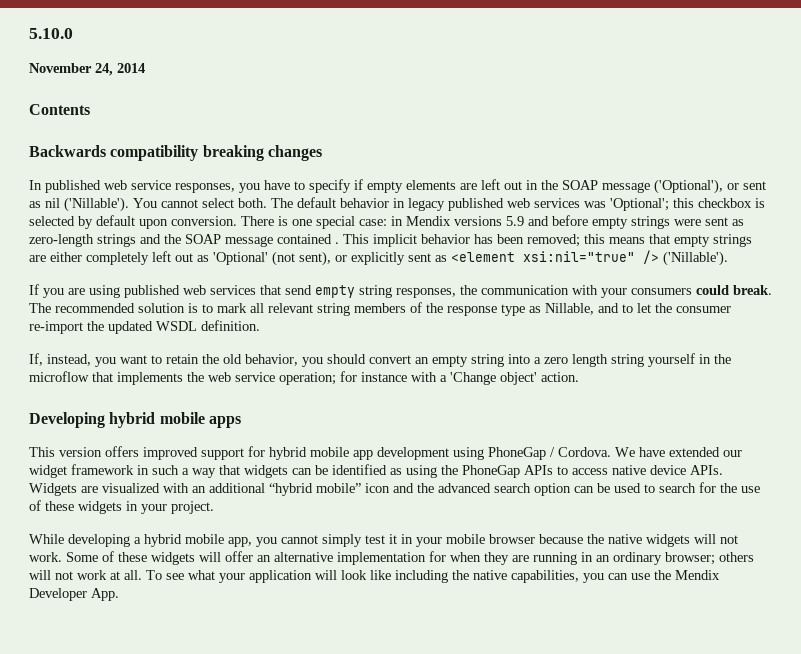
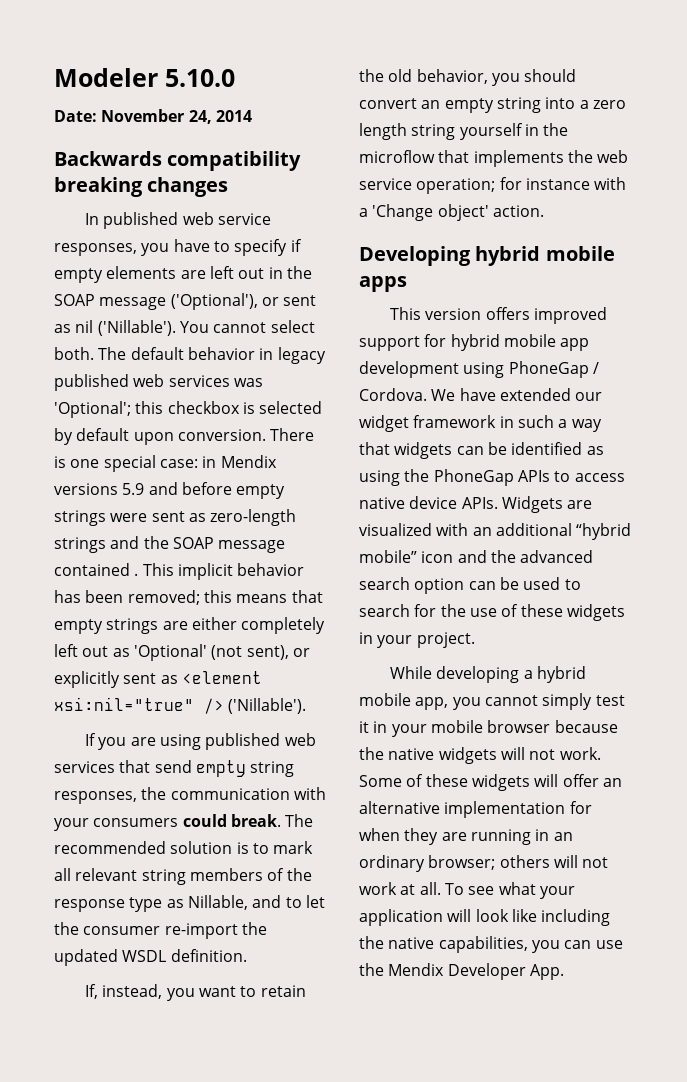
(29, 33) none -> [54,68,158,87] Modeler
(73, 33) none -> [54,110,97,122] Date:
[29,104,90,115] // Contents -> (252, 116) none

